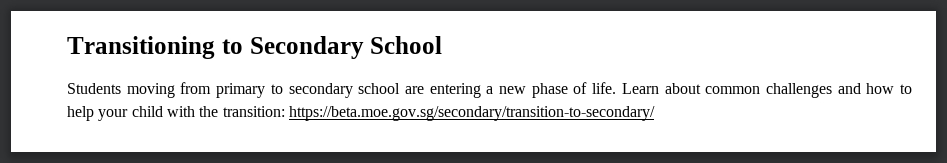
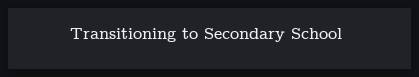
[67,82,913,98] [67,106,655,121] // Students moving from primary to secondary school are entering a new phase of life. Learn about common challenges and how to help your child with the transition: https://beta.moe.gov.sg/secondary/transition-to-secondary/ -> (342, 33) none

